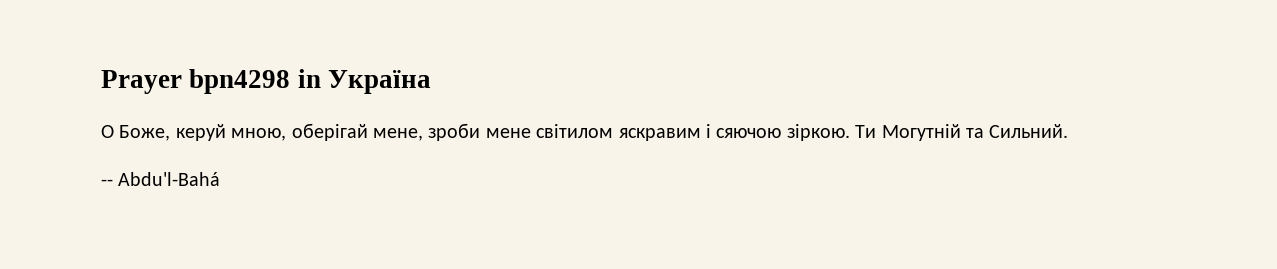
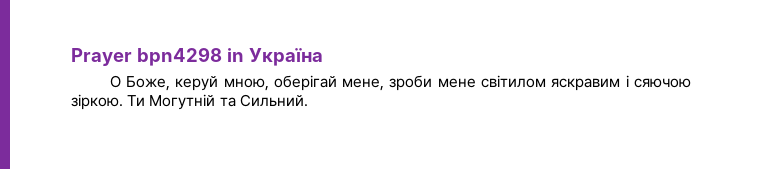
[101,172,221,186] // -- Abdu'l-Bahá -> (308, 100) none

